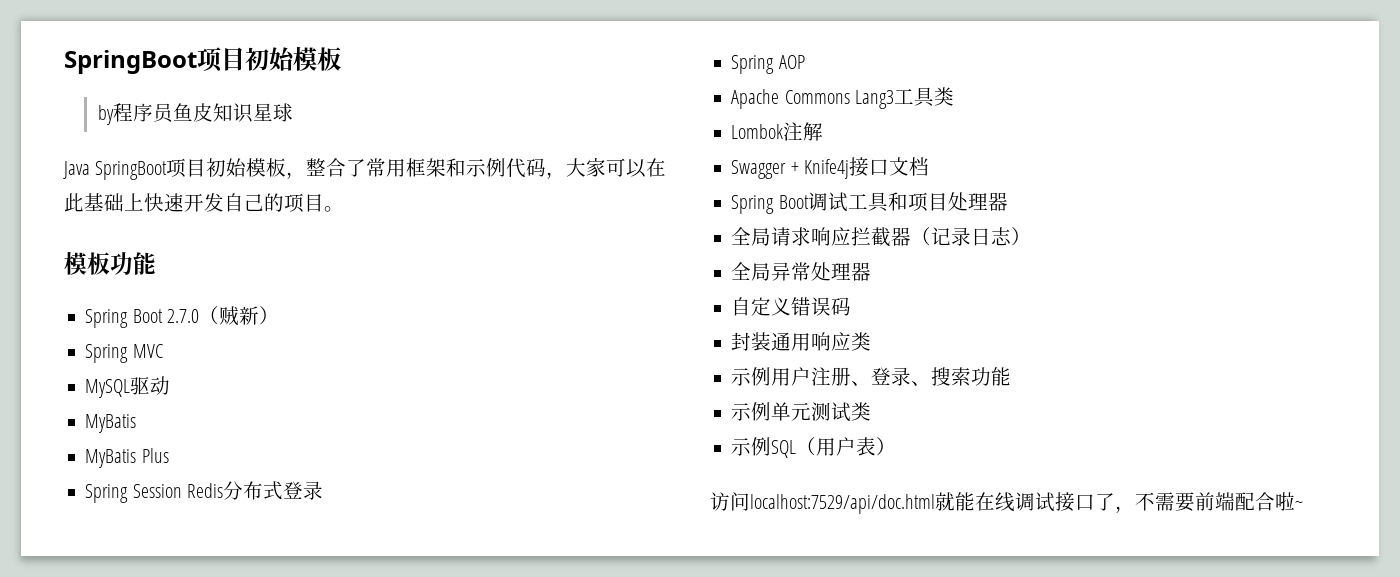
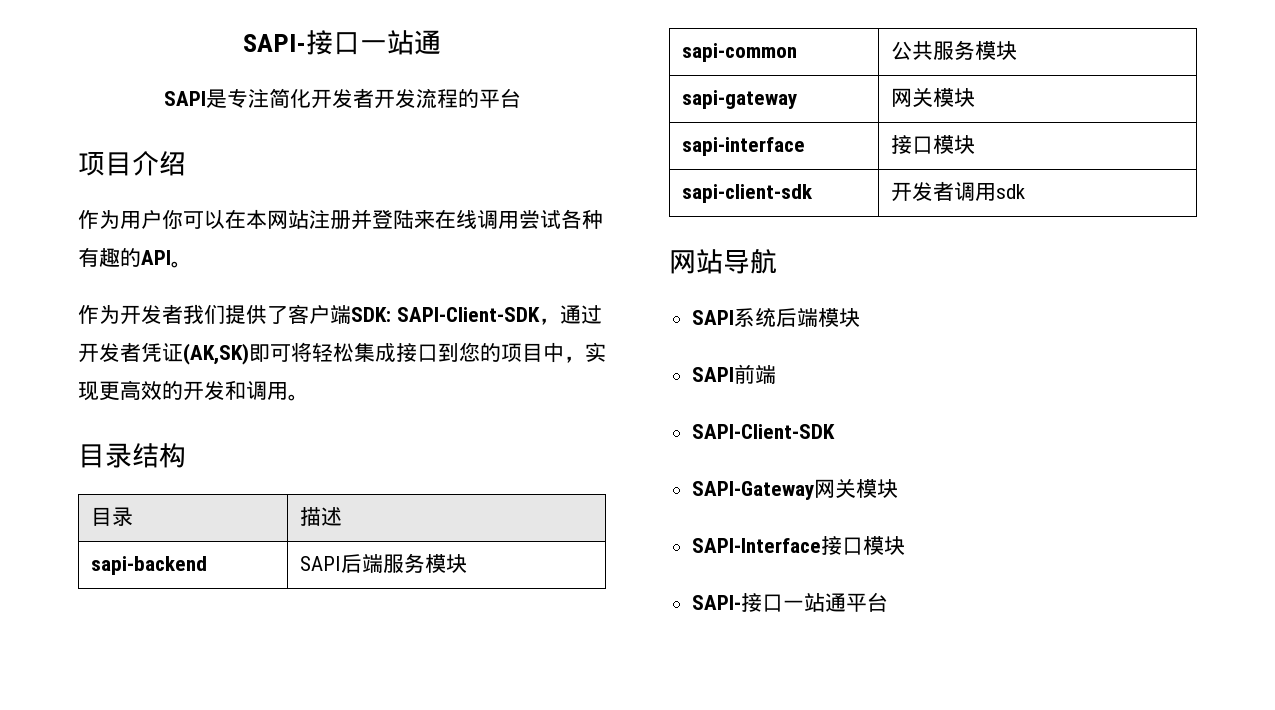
[64,47,341,74] [97,103,293,125] [63,158,667,180] [64,193,344,213] [64,252,156,275] [85,306,279,328] [85,344,163,363] [85,376,171,398] [85,414,137,433] [85,448,169,468] [85,481,323,503] [731,55,805,74] [731,87,954,109] [731,122,824,141] [731,157,929,179] [731,192,1008,214] [731,227,1032,247] [731,262,872,281] [731,297,852,316] [731,332,872,351] [731,367,1012,386] [731,402,872,422] [731,437,897,458] [710,492,1303,514] SpringBoot项目初始模板 // by程序员鱼皮知识星球 // Java SpringBoot项目初始模板，整合了常用框架和示例代码，大家可以在此基础上快速开发自己的项目。 // 模板功能 // Spring Boot 2.7.0（贼新） // Spring MVC // MySQL驱动 // MyBatis // MyBatis Plus // Spring Session Redis分布式登录 // Spring AOP // Apache Commons Lang3工具类 // Lombok注解 // Swagger + Knife4j接口文档 // Spring Boot调试工具和项目处理器 // 全局请求响应拦截器（记录日志） // 全局异常处理器 // 自定义错误码 // 封装通用响应类 // 示例用户注册、登录、搜索功能 // 示例单元测试类 // 示例SQL（用户表） // 访问localhost:7529/api/doc.html就能在线调试接口了，不需要前端配合啦~ -> [243,30,441,55] [163,88,521,109] [78,151,186,176] [78,209,603,230] [78,247,192,268] [78,304,602,325] [78,342,606,365] [78,380,309,401] [78,443,186,468] [91,507,134,526] [300,507,343,526] [91,556,208,575] [300,553,468,573] [682,43,798,62] [891,40,1018,60] [682,90,798,109] [891,87,976,107] [682,137,806,156] [891,135,976,154] [682,184,814,203] [891,181,1026,202] [669,248,777,274] [692,308,861,327] [692,364,777,384] [692,424,836,439] [692,478,899,500] [692,536,906,555] [692,592,889,612] SAPI-接口一站通 // SAPI是专注简化开发者开发流程的平台 // 项目介绍 // 作为用户你可以在本网站注册并登陆来在线调用尝试各种有趣的API。 // 作为开发者我们提供了客户端SDK: SAPI-Client-SDK，通过开发者凭证(AK,SK)即可将轻松集成接口到您的项目中，实现更高效的开发和调用。 // 目录结构 // 目录 | 描述 // sapi-backend | SAPI后端服务模块 // sapi-common | 公共服务模块 // sapi-gateway | 网关模块 // sapi-interface | 接口模块 // sapi-client-sdk | 开发者调用sdk // 网站导航 // SAPI系统后端模块 // SAPI前端 // SAPI-Client-SDK // SAPI-Gateway网关模块 // SAPI-Interface接口模块 // SAPI-接口一站通平台

